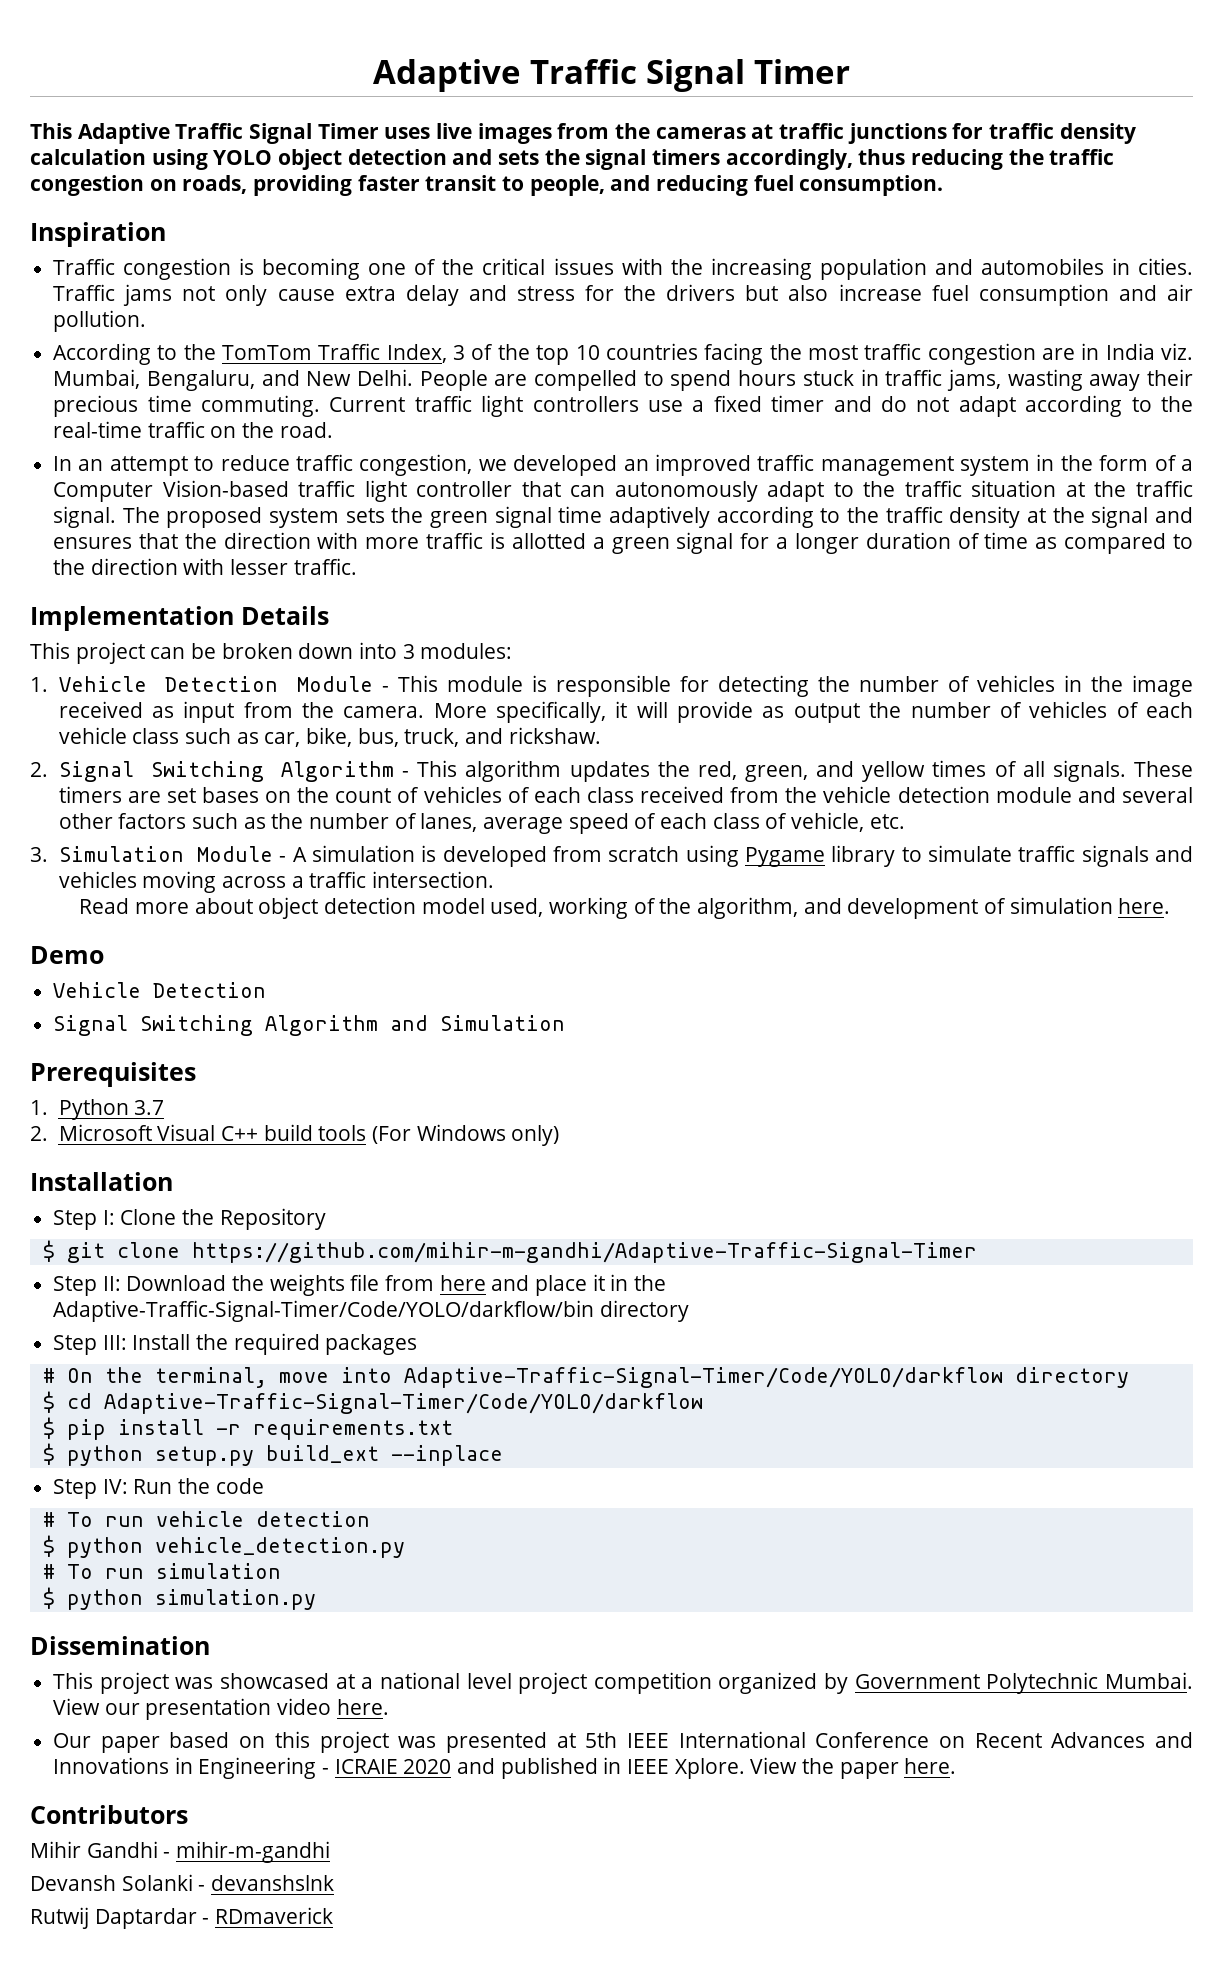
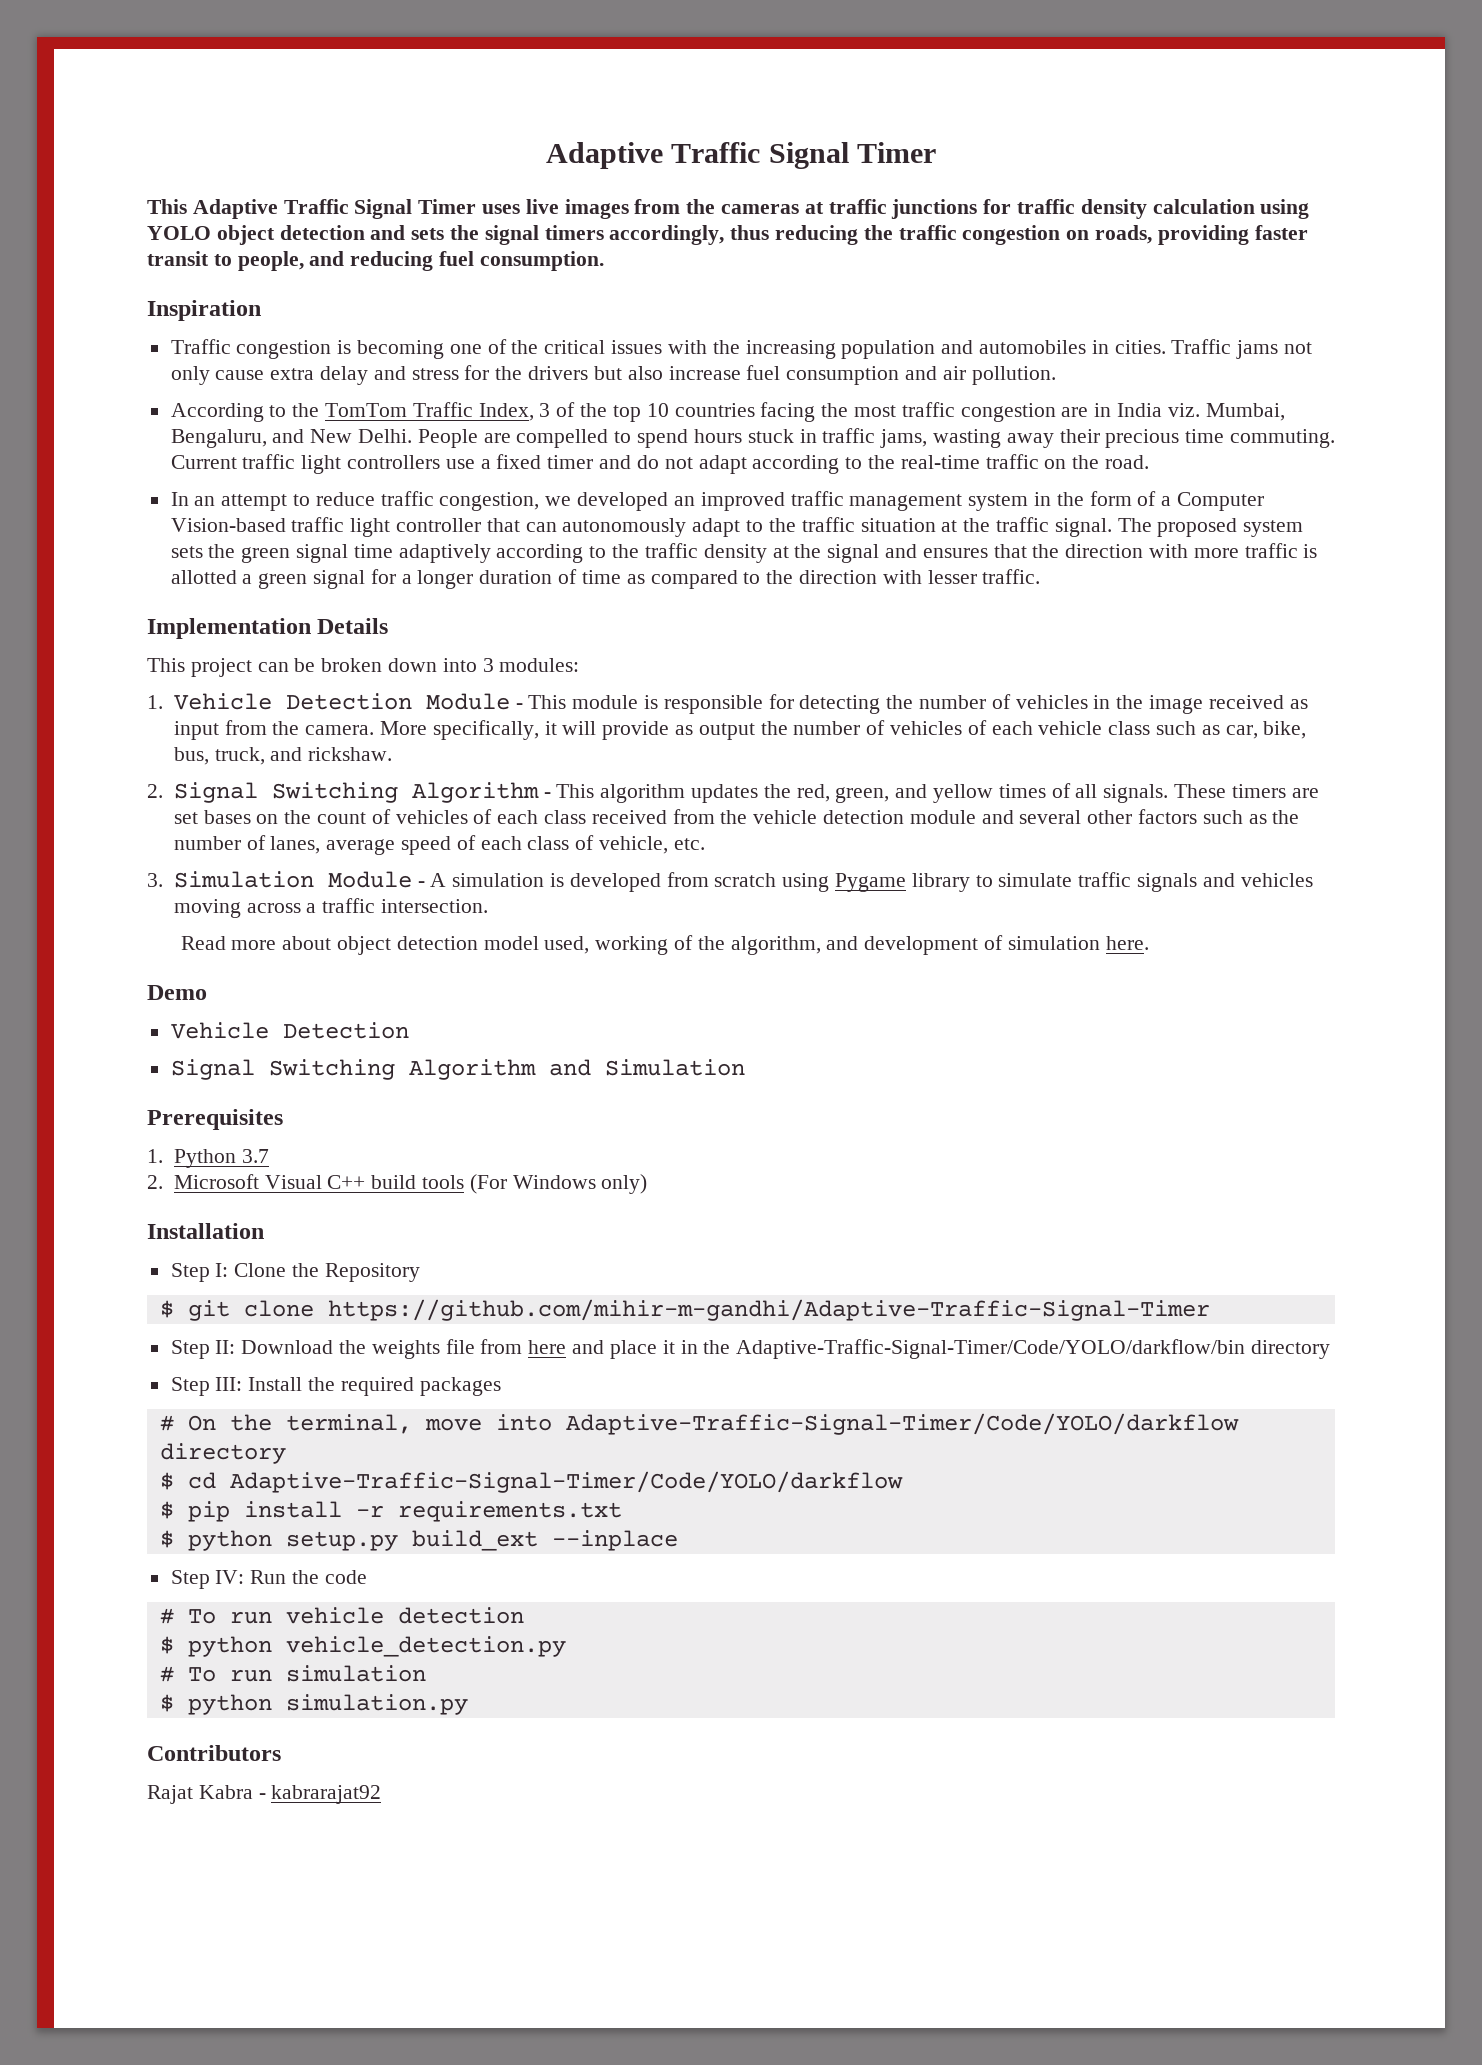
[30,1636,210,1655] [53,1672,1193,1694] [53,1698,389,1720] [53,1731,1193,1753] [53,1757,957,1779] [30,1805,188,1824] [30,1841,331,1863] [30,1874,335,1891] [30,1907,334,1929] Dissemination // This project was showcased at a national level project competition organized by Government Polytechnic Mumbai. View our presentation video here. // Our paper based on this project was presented at 5th IEEE International Conference on Recent Advances and Innovations in Engineering - ICRAIE 2020 and published in IEEE Xplore. View the paper here. // Contributors // Mihir Gandhi - mihir-m-gandhi // Devansh Solanki - devanshslnk // Rutwij Daptardar - RDmaverick -> [147,1745,281,1761] [147,1785,382,1804] Contributors // Rajat Kabra - kabrarajat92

